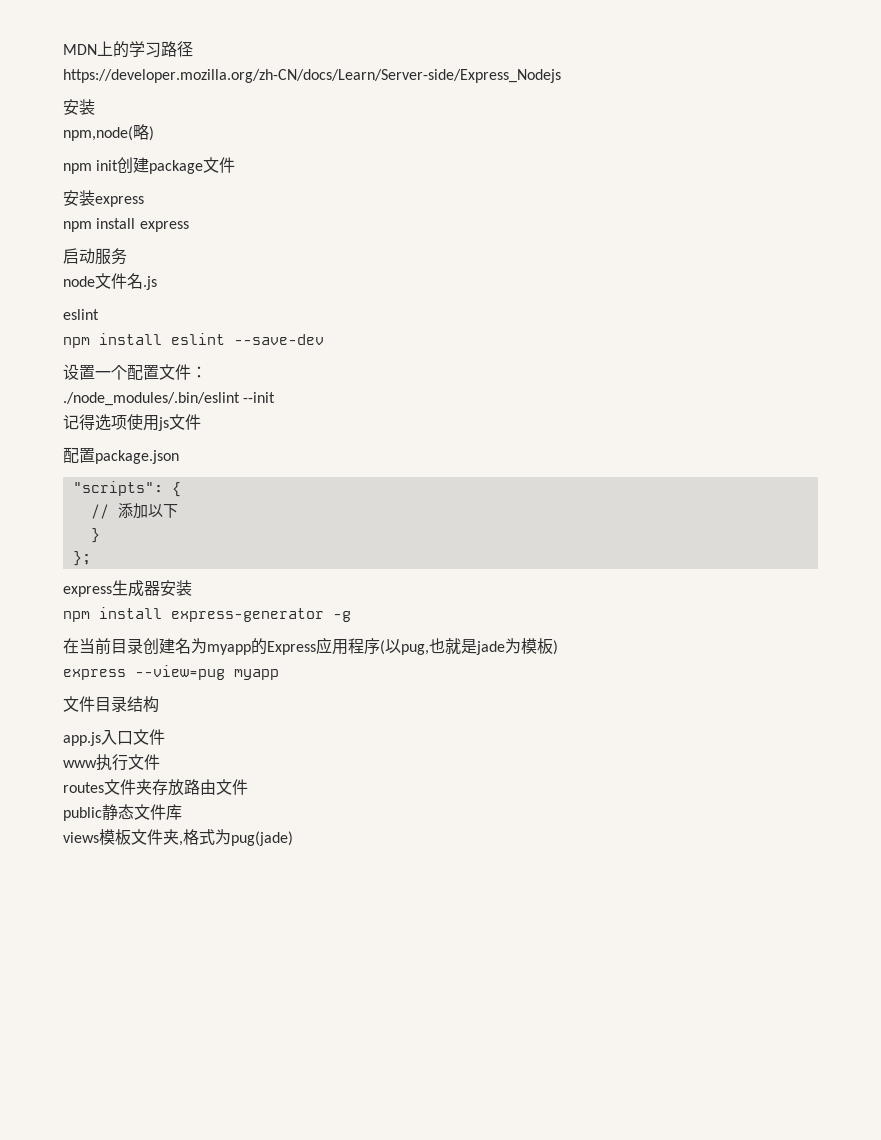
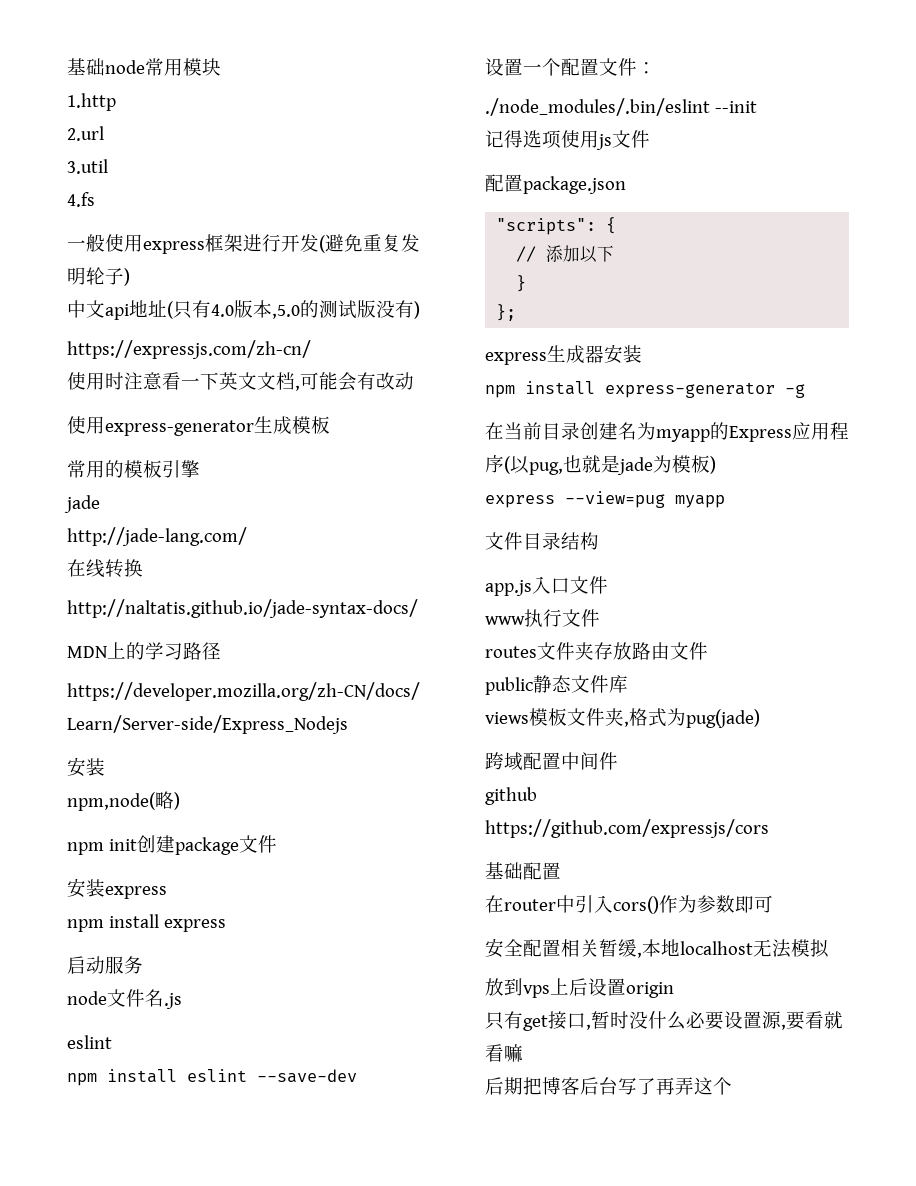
(63, 49) none -> [67,58,221,76] [67,93,116,111] [67,126,104,141] [67,159,108,174] [67,192,95,207] [67,234,420,254] [67,267,130,286] [67,300,420,320] [67,340,311,359] [67,372,414,391] [67,416,330,436] [67,460,200,478] [64,495,100,513] [67,527,247,546] [67,559,143,578] [67,599,418,618] 基础node常用模块 // 1.http // 2.url // 3.util // 4.fs // 一般使用express框架进行开发(避免重复发明轮子) // 中文api地址(只有4.0版本,5.0的测试版没有) // https://expressjs.com/zh-cn/ // 使用时注意看一下英文文档,可能会有改动 // 使用express-generator生成模板 // 常用的模板引擎 // jade // http://jade-lang.com/ // 在线转换 // http://naltatis.github.io/jade-syntax-docs/ //
(293, 838) none -> [485,752,618,771] [485,787,537,805] [485,819,769,838] [485,862,561,880] [485,895,773,914] [485,938,829,958] [485,978,674,998] [485,1011,843,1031] [485,1044,523,1062] [485,1077,732,1095] // 跨域配置中间件 // github // https://github.com/expressjs/cors // 基础配置 // 在router中引入cors()作为参数即可 // 安全配置相关暂缓,本地localhost无法模拟 // 放到vps上后设置origin // 只有get接口,暂时没什么必要设置源,要看就看嘛 // 后期把博客后台写了再弄这个

